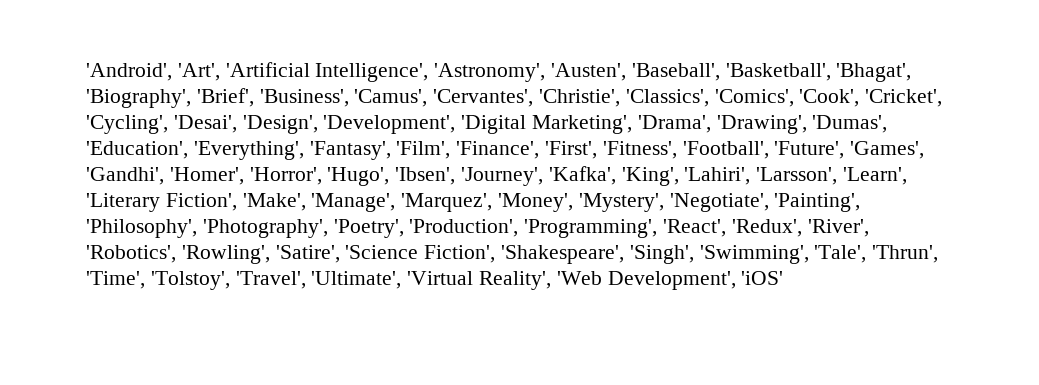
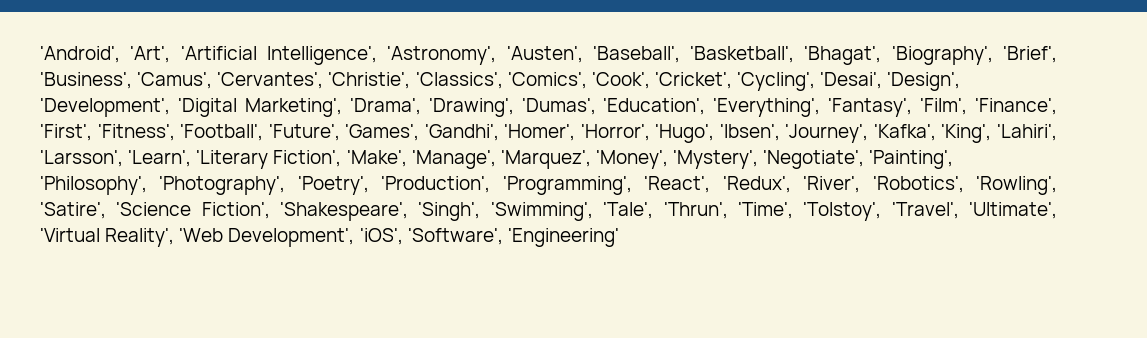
[741,271,784,285] 'iOS' -> [359,228,619,247] 'iOS', 'Software', 'Engineering'

